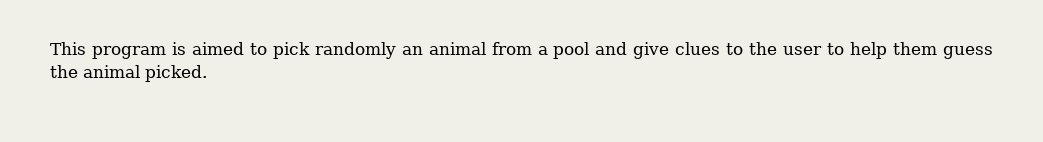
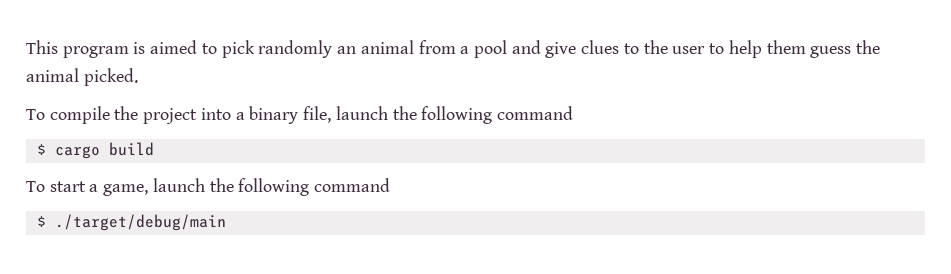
(207, 73) none -> [26,106,573,124] [36,142,154,159] [26,178,391,196] [36,214,226,231] // To compile the project into a binary file, launch the following command // $ cargo build // To start a game, launch the following command // $ ./target/debug/main

